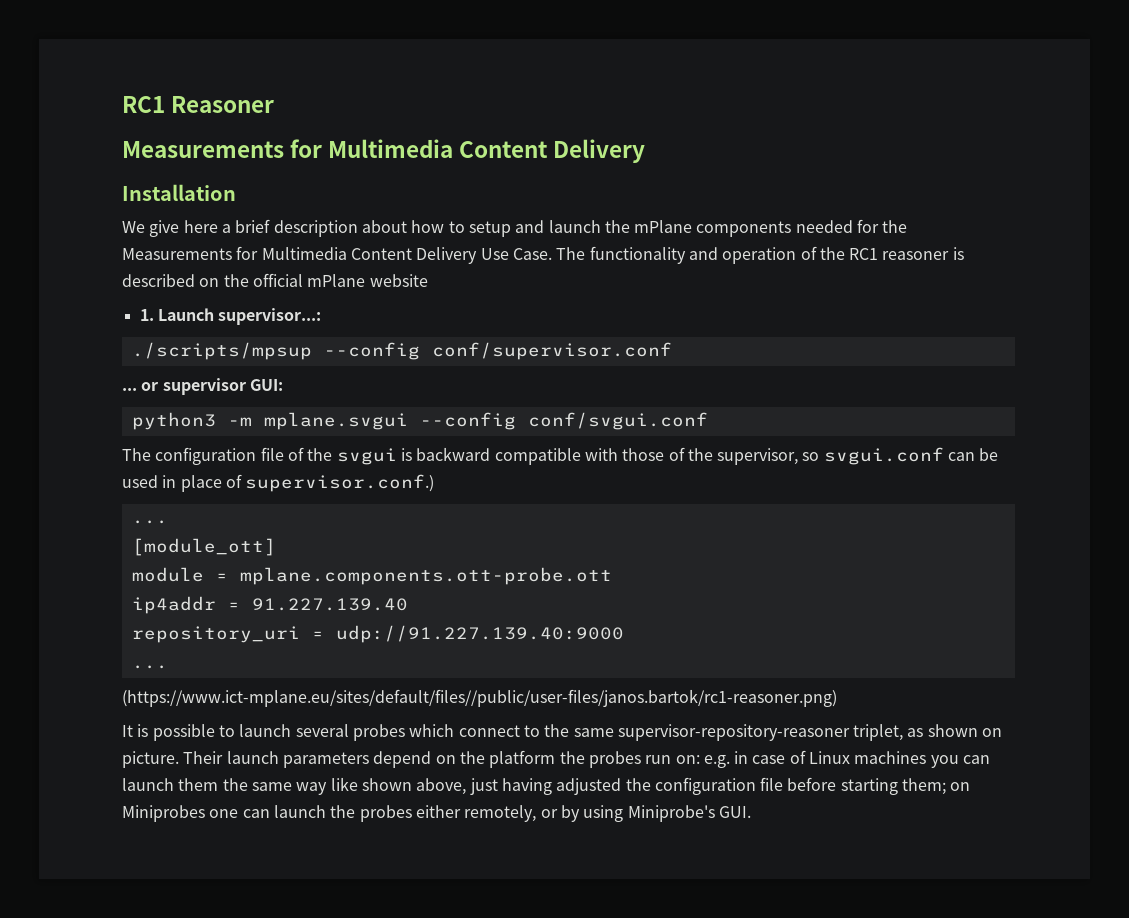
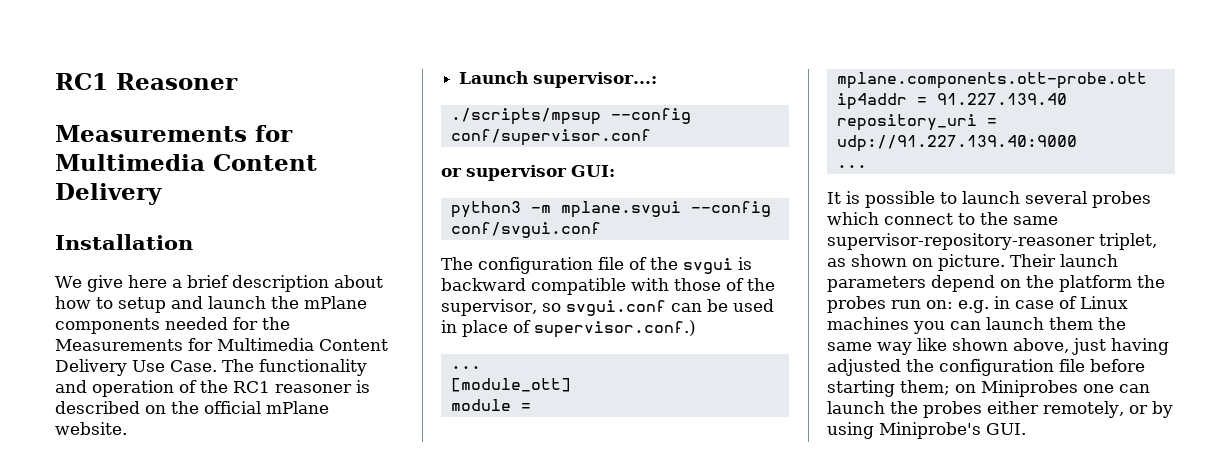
[369,274,428,287] [139,309,154,321] website // 1. -> [55,422,127,435] website. //
[122,387,137,391] ... -> (651, 137) none
[122,689,837,707] // (https://www.ict-mplane.eu/sites/default/files//public/user-files/janos.bartok/rc1-reasoner.png) -> (867, 166) none

